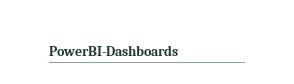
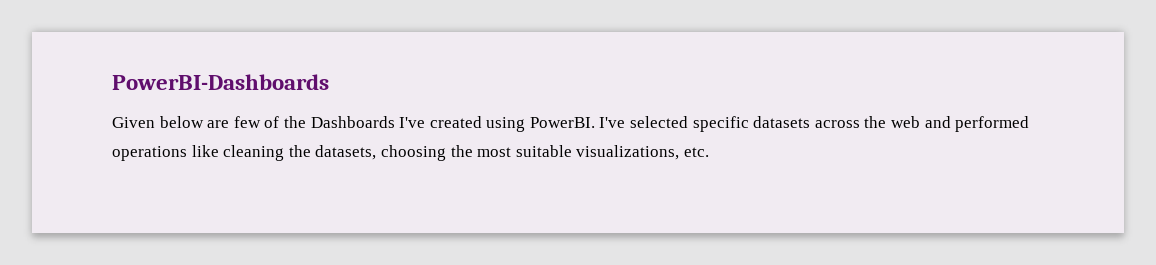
(178, 50) none -> [112,116,1030,132] [112,145,709,161] // Given below are few of the Dashboards I've created using PowerBI. I've selected specific datasets across the web and performed operations like cleaning the datasets, choosing the most suitable visualizations, etc.

